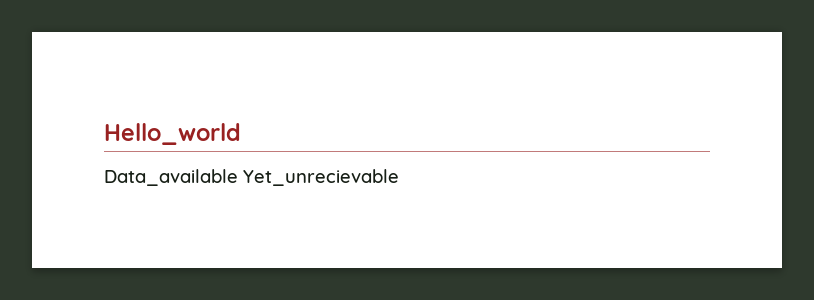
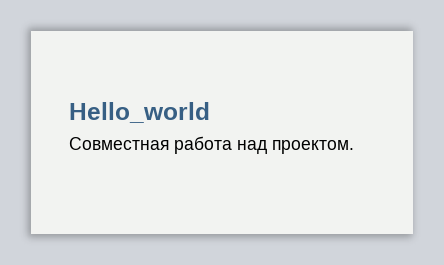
[104,169,399,186] Data_available Yet_unrecievable -> [69,136,354,154] Совместная работа над проектом.

